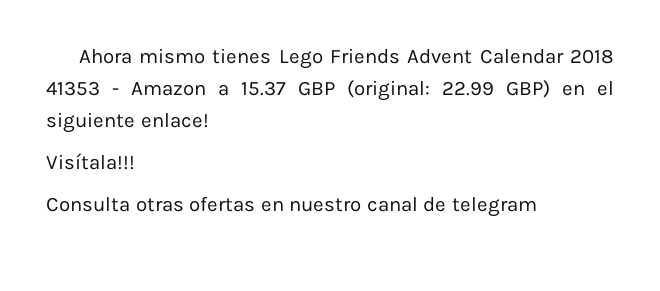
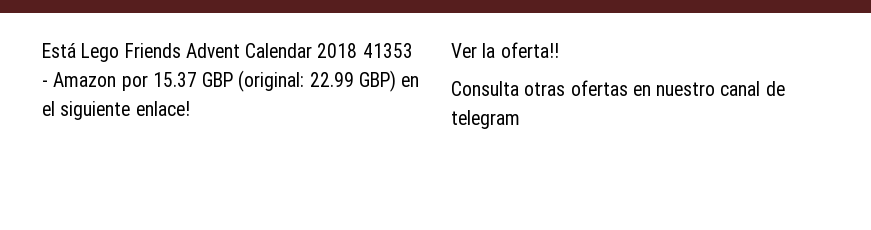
[78,48,272,64] Ahora mismo tienes -> [42,43,76,58] Está
[218,84,229,96] a -> [121,75,148,91] por
[46,153,135,170] Visítala!!! -> [451,42,559,58] Ver la oferta!!

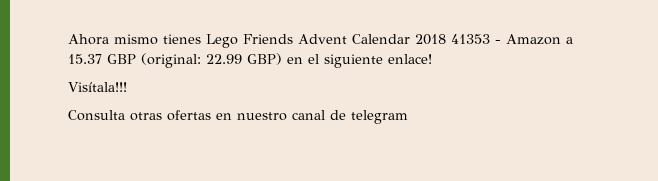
[42,43,76,58] Está -> [68,34,201,45] Ahora mismo tienes
[121,75,148,91] por -> [566,37,573,44] a
[451,42,559,58] Ver la oferta!! -> [68,82,127,92] Visítala!!!

